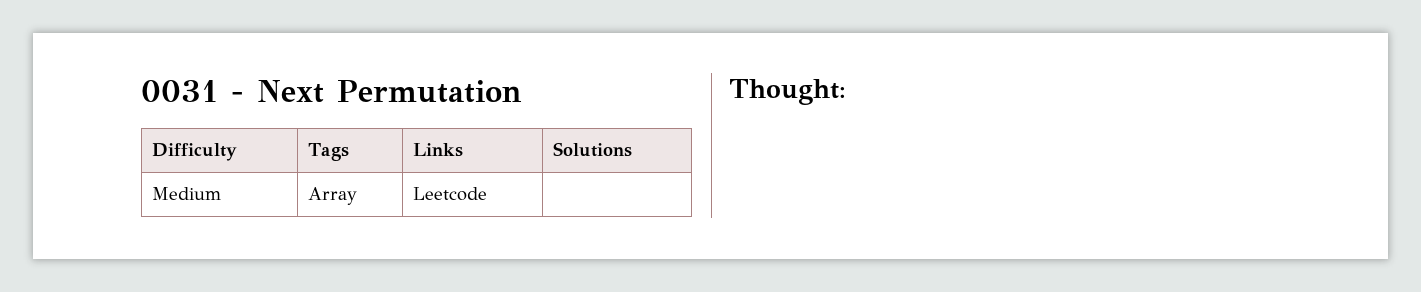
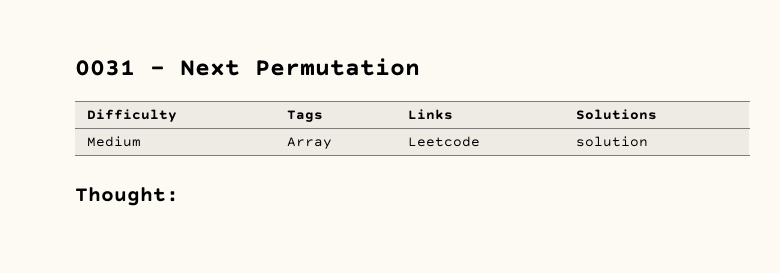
(487, 194) none -> [575,136,648,147] solution

